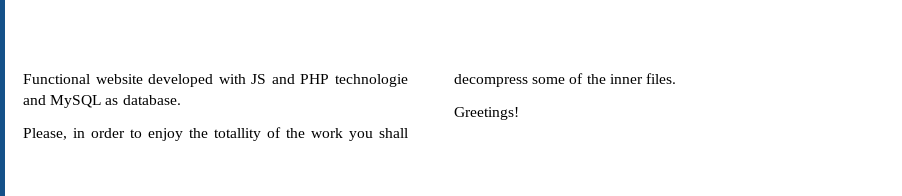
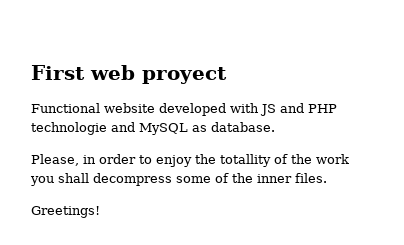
(23, 79) none -> [31,65,227,84] First web proyect //

